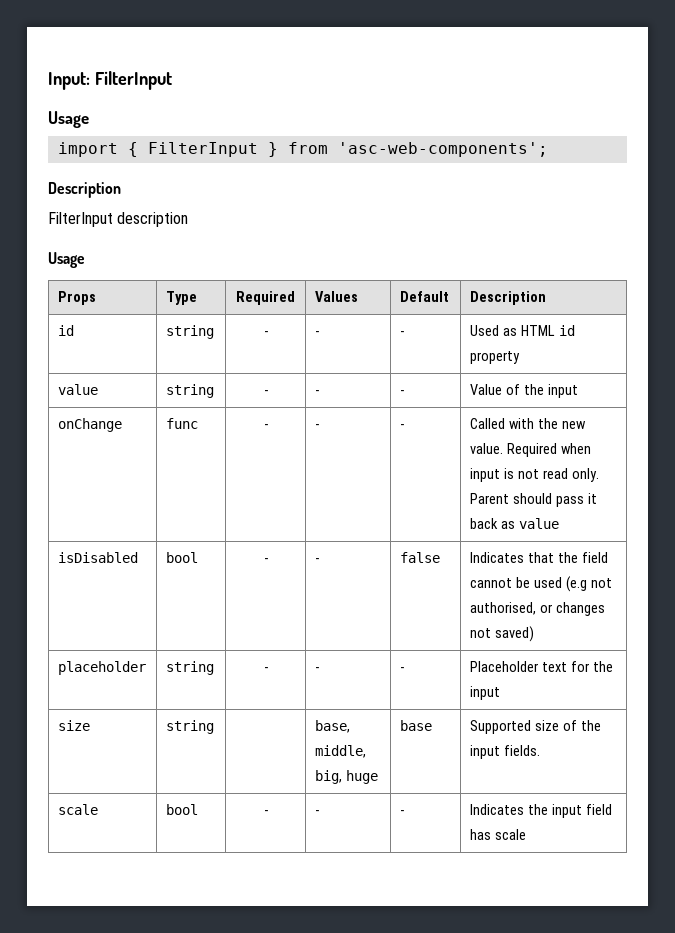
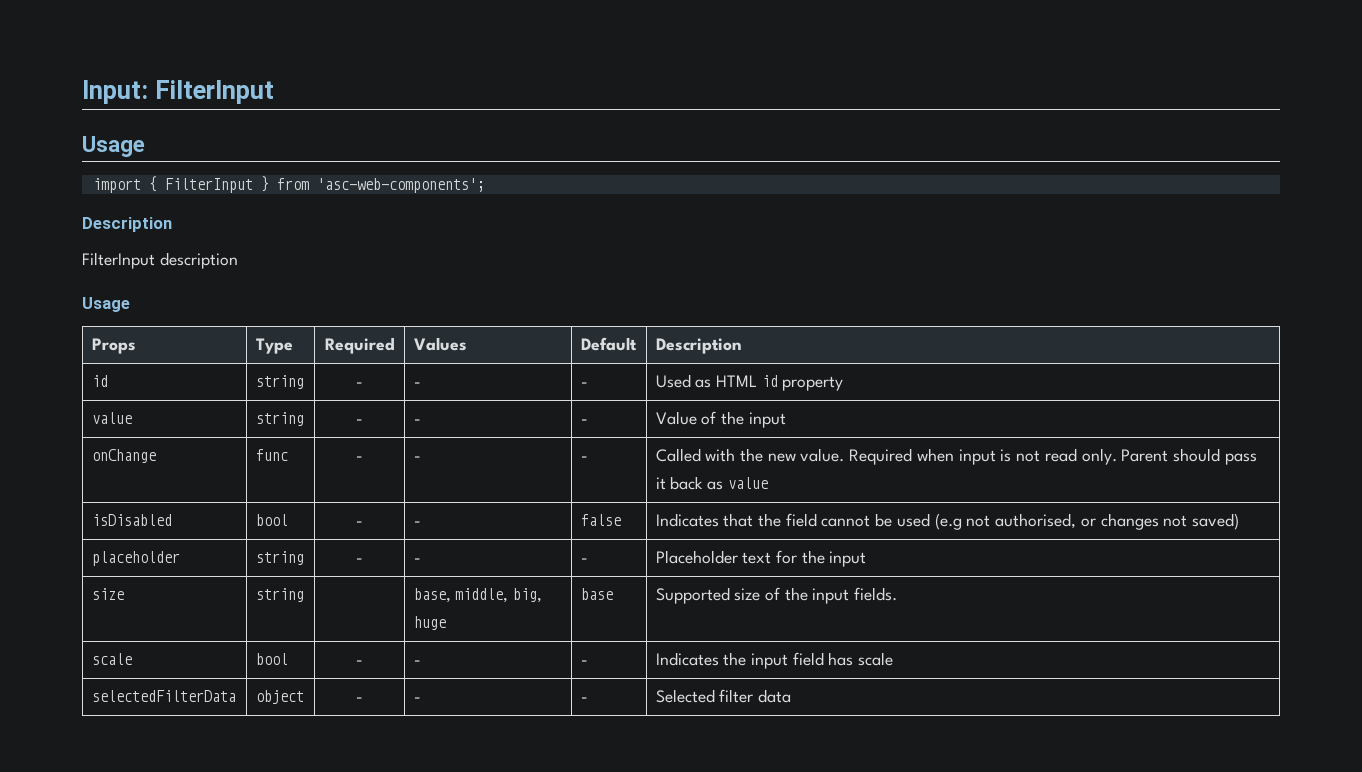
(526, 834) none -> [91,690,236,702] [255,690,304,704] [356,697,363,702] [413,697,421,702] [580,697,588,702] [655,689,792,703] // selectedFilterData | object | - | - | - | Selected filter data

